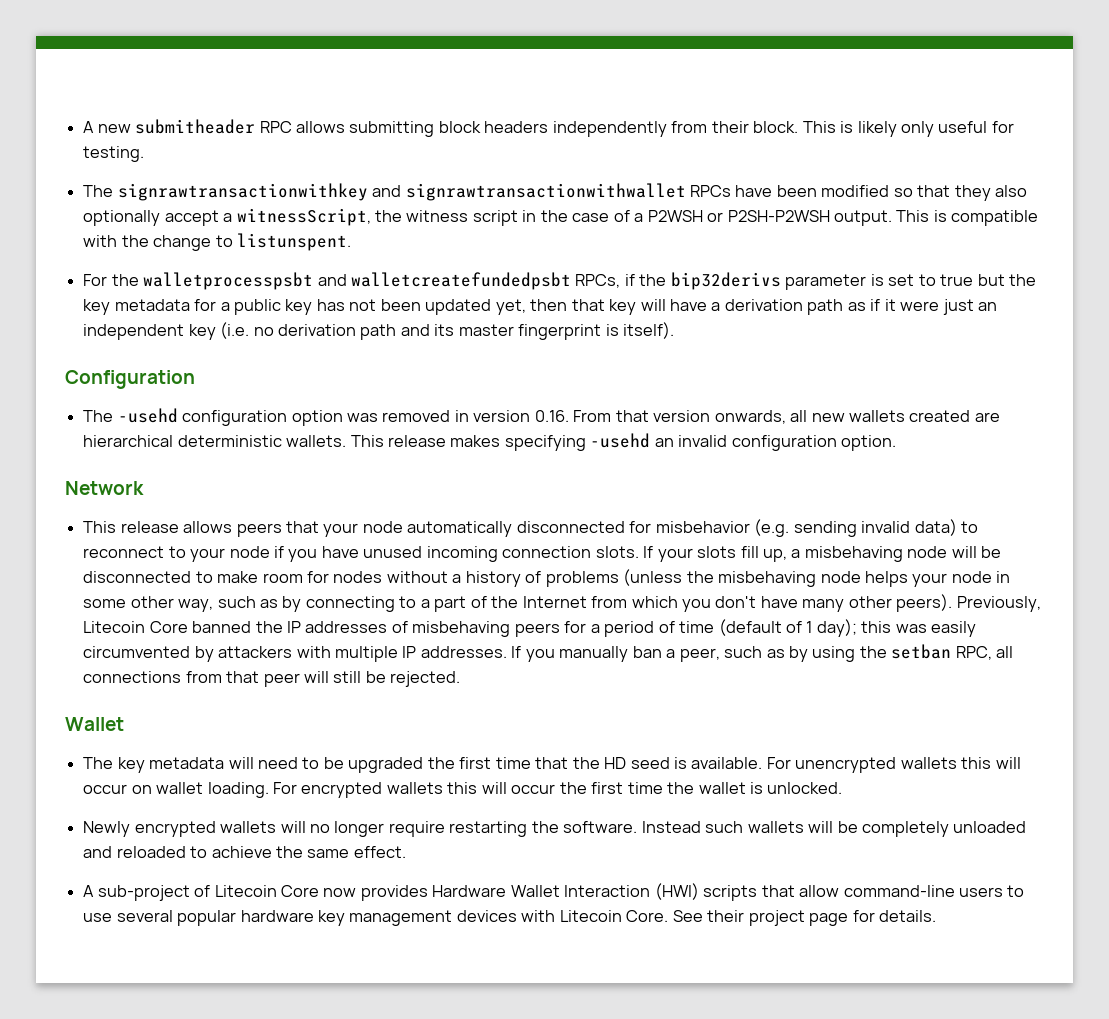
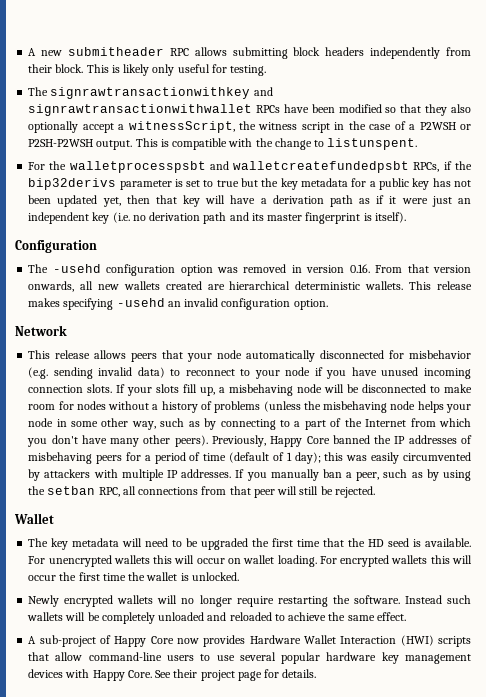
[83,621,146,633] Litecoin -> [270,436,303,447] Happy
[214,885,277,897] Litecoin -> [114,636,147,647] Happy
[559,910,622,922] Litecoin -> [92,670,125,681] Happy

